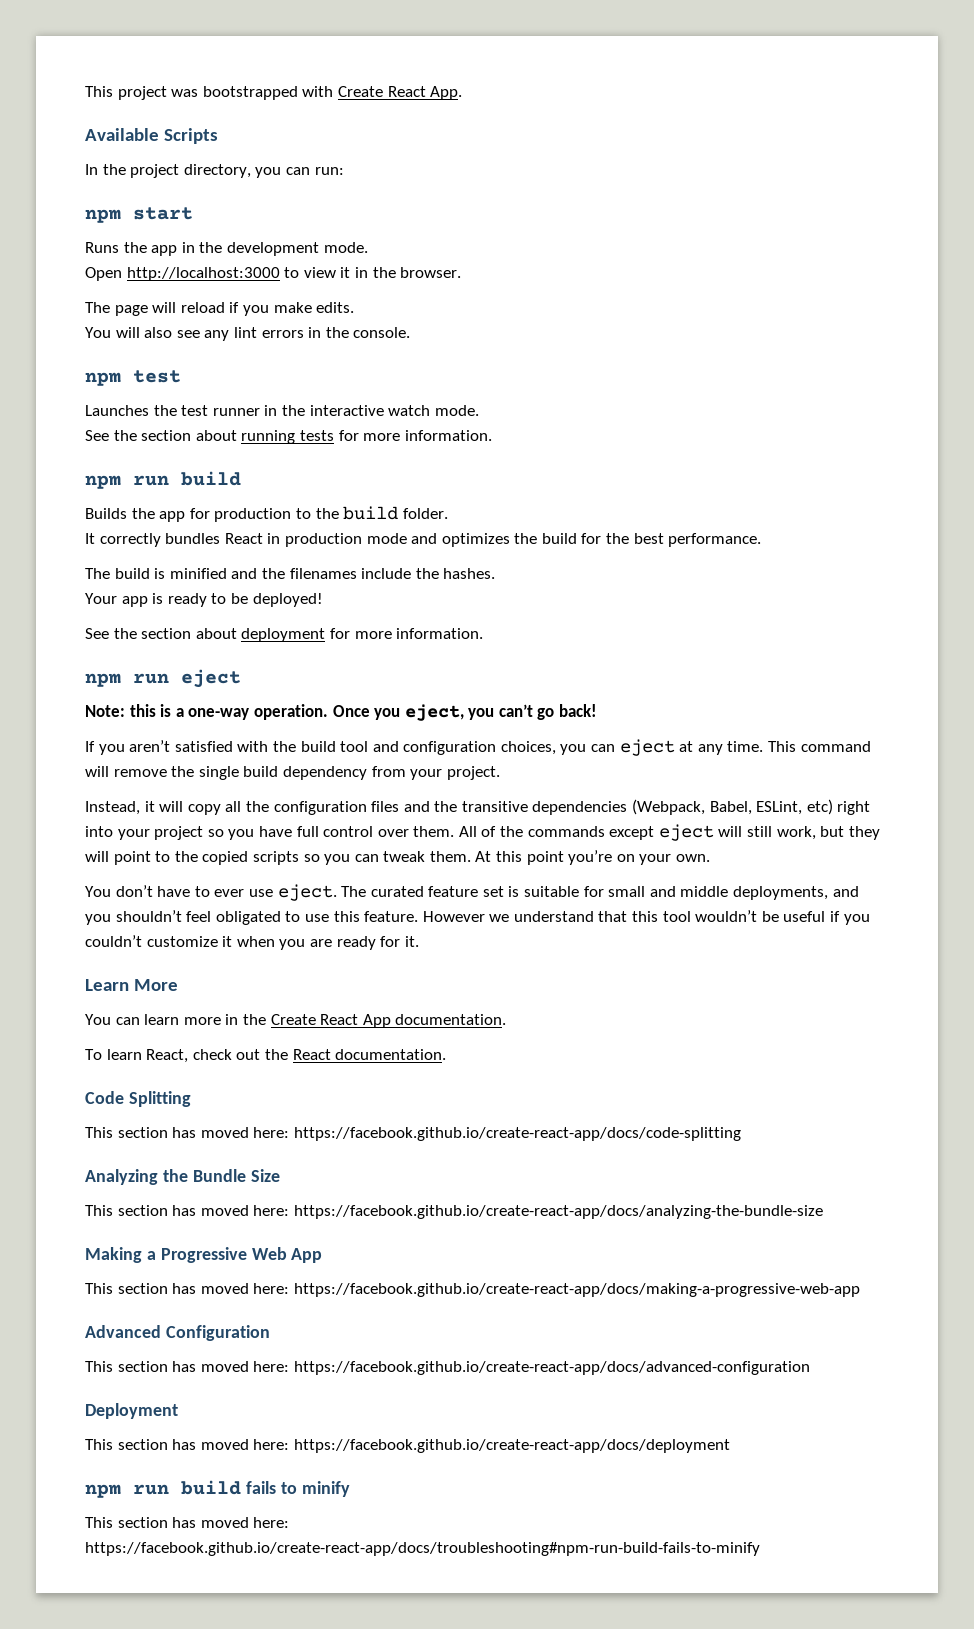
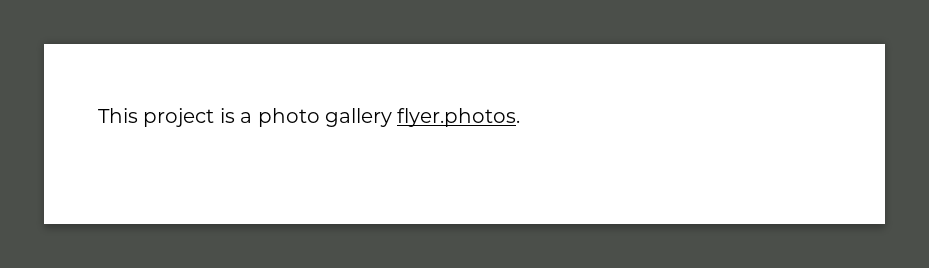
[171,86,463,100] [85,128,218,144] [85,164,344,178] [85,207,193,223] [85,242,368,256] [85,267,462,281] [85,302,355,316] [85,327,411,341] [85,370,181,386] [85,405,479,416] [85,430,492,444] [85,471,241,489] [85,506,448,522] [85,533,762,547] [85,568,496,579] [85,593,323,607] [85,628,484,642] [85,669,241,688] [85,704,598,721] [85,739,871,756] [85,766,500,780] [85,799,871,815] [85,824,880,841] [85,850,711,865] [85,884,859,901] [85,910,870,925] [85,935,419,950] [85,979,178,991] [85,1014,507,1028] [85,1049,447,1063] [85,1091,191,1107] [85,1127,741,1141] [85,1169,280,1185] [85,1205,823,1219] [85,1247,323,1263] [85,1283,860,1297] [85,1325,270,1341] [85,1361,810,1375] [85,1403,178,1419] [85,1439,730,1453] [85,1480,350,1498] [85,1517,290,1528] [85,1542,760,1556] was bootstrapped with Create React App. // Available Scripts // In the project directory, you can run: // npm start // Runs the app in the development mode. // Open http://localhost:3000 to view it in the browser. // The page will reload if you make edits. // You will also see any lint errors in the console. // npm test // Launches the test runner in the interactive watch mode. // See the section about running tests for more information. // npm run build // Builds the app for production to the build folder. // It correctly bundles React in production mode and optimizes the build for the best performance. // The build is minified and the filenames include the hashes. // Your app is ready to be deployed! // See the section about deployment for more information. // npm run eject // Note: this is a one-way operation. Once you eject, you can’t go back! // If you aren’t satisfied with the build tool and configuration choices, you can eject at any time. This command will remove the single build dependency from your project. // Instead, it will copy all the configuration files and the transitive dependencies (Webpack, Babel, ESLint, etc) right into your project so you have full control over them. All of the commands except eject will still work, but they will point to the copied scripts so you can tweak them. At this point you’re on your own. // You don’t have to ever use eject. The curated feature set is suitable for small and middle deployments, and you shouldn’t feel obligated to use this feature. However we understand that this tool wouldn’t be useful if you couldn’t customize it when you are ready for it. // Learn More // You can learn more in the Create React App documentation. // To learn React, check out the React documentation. // Code Splitting // This section has moved here: https://facebook.github.io/create-react-app/docs/code-splitting // Analyzing the Bundle Size // This section has moved here: https://facebook.github.io/create-react-app/docs/analyzing-the-bundle-size // Making a Progressive Web App // This section has moved here: https://facebook.github.io/create-react-app/docs/making-a-progressive-web-app // Advanced Configuration // This section has moved here: https://facebook.github.io/create-react-app/docs/advanced-configuration // Deployment // This section has moved here: https://facebook.github.io/create-react-app/docs/deployment // npm run build fails to minify // This section has moved here: https://facebook.github.io/create-react-app/docs/troubleshooting#npm-run-build-fails-to-minify -> [219,108,521,127] is a photo gallery flyer.photos.

